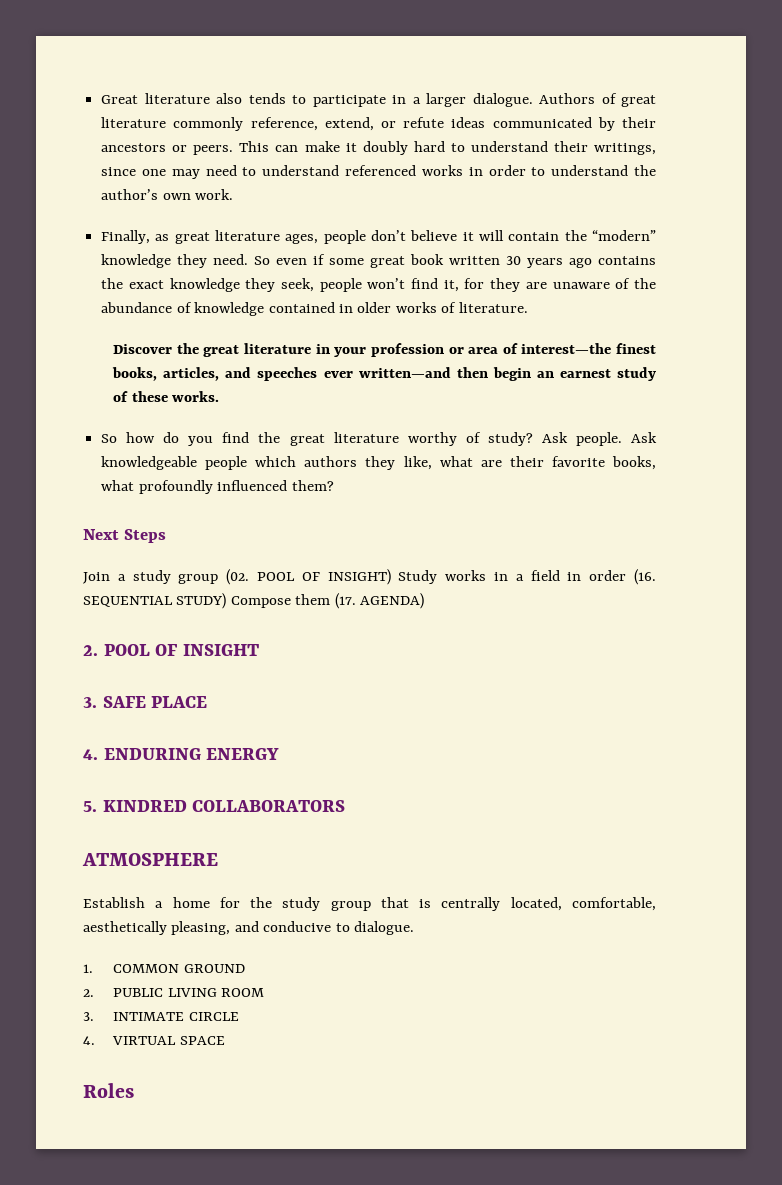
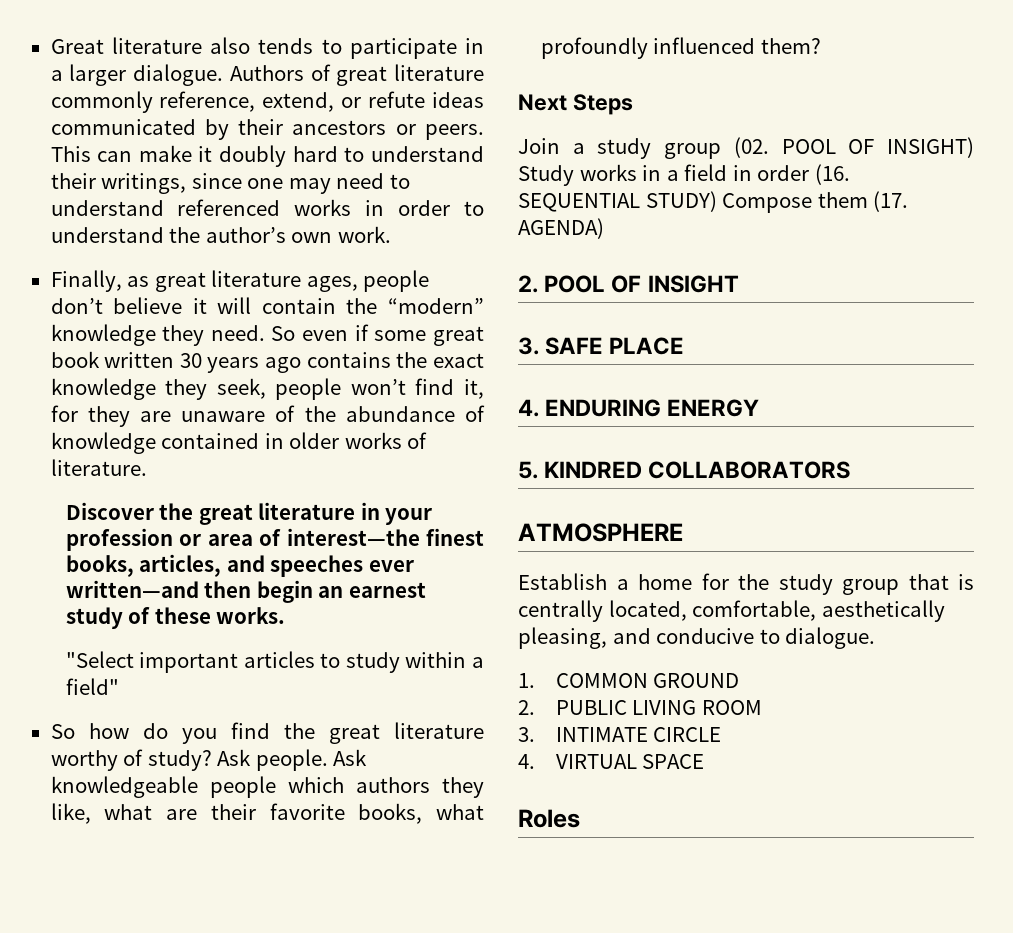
(220, 396) none -> [65,651,484,673] [65,678,119,695] // "Select important articles to study within a field"

